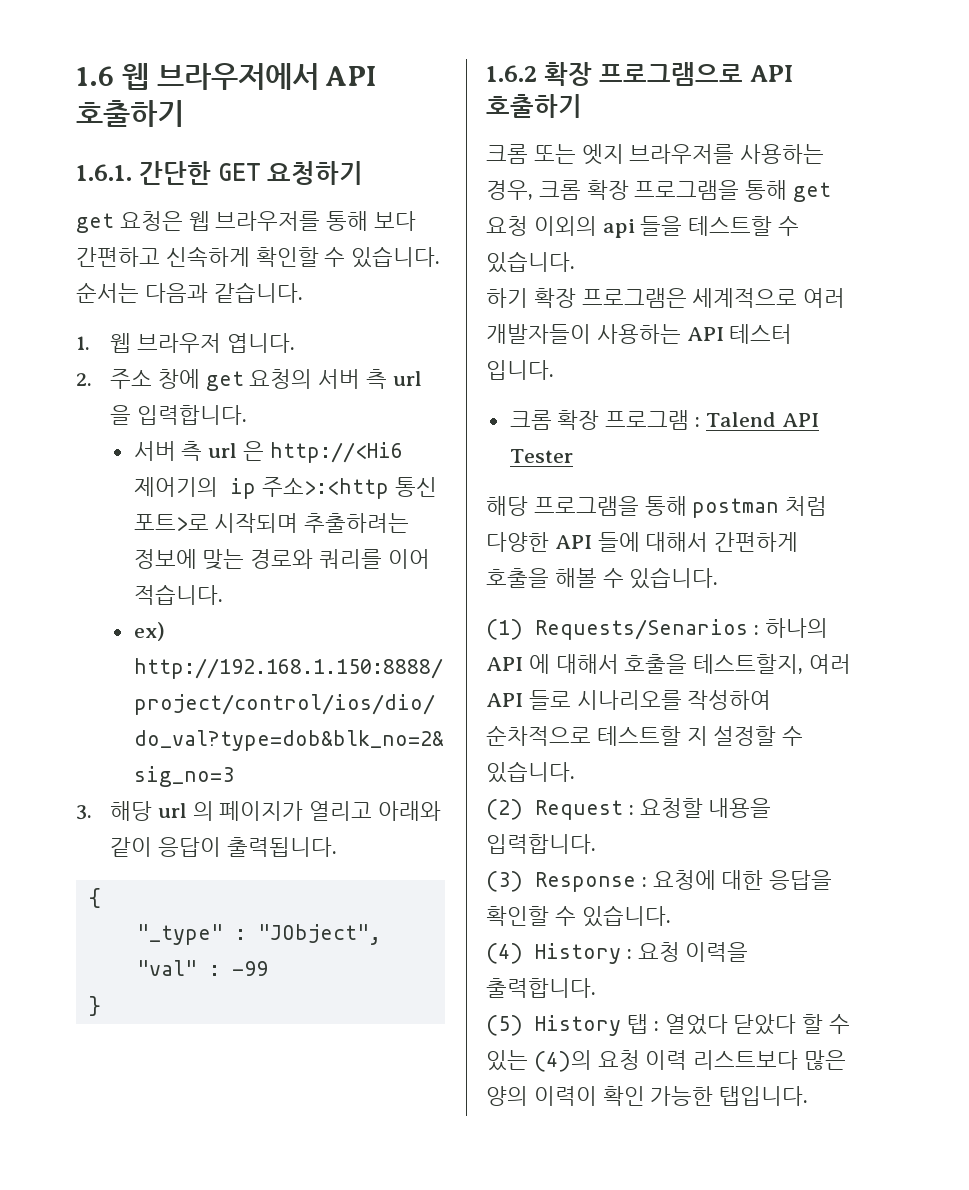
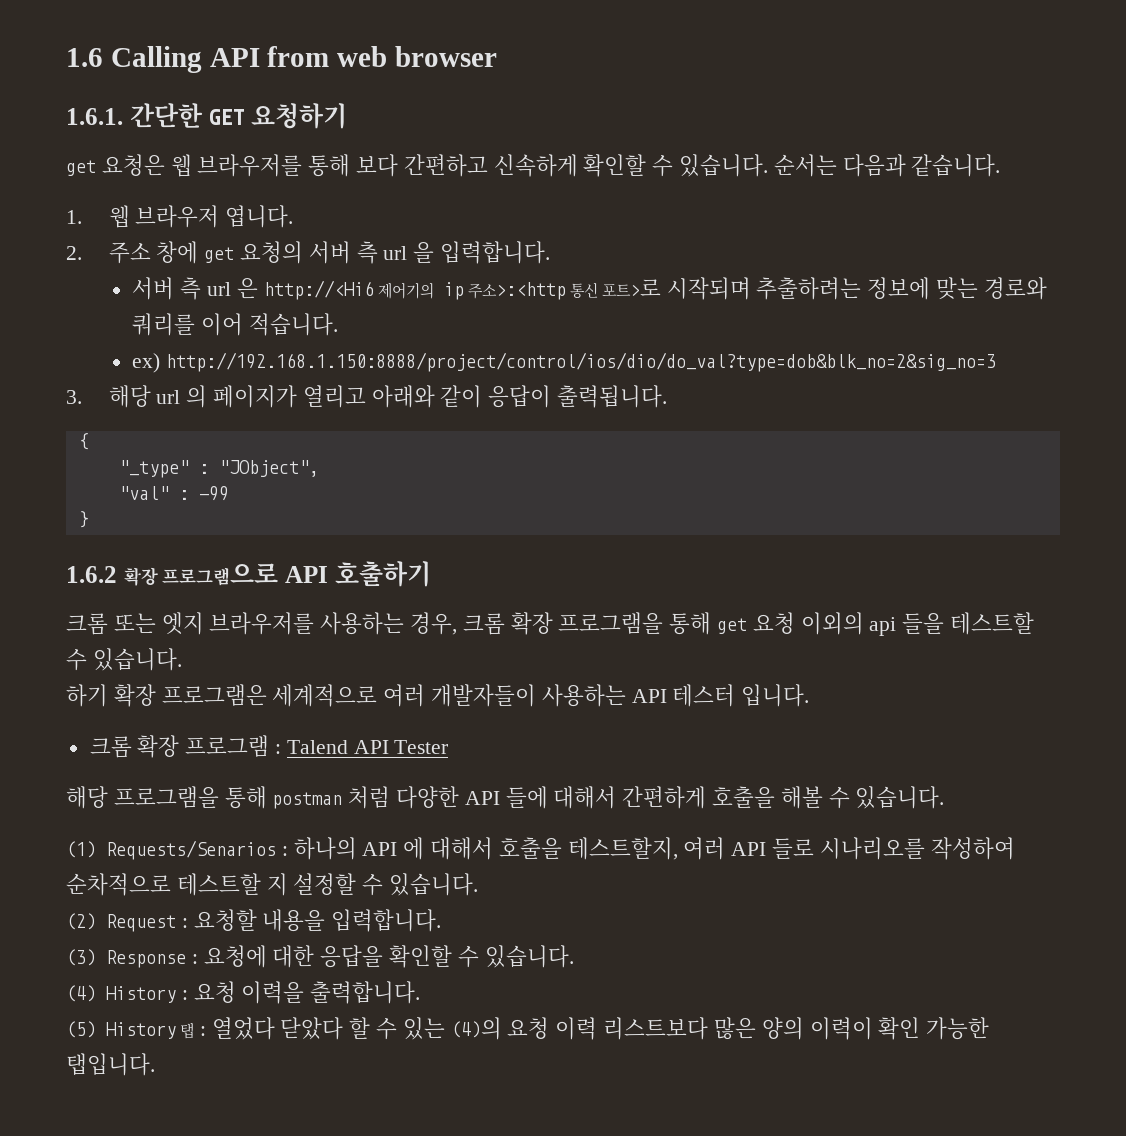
[121,63,377,90] [76,100,184,127] 웹 브라우저에서 API 호출하기 -> [110,46,498,73] Calling API from web browser

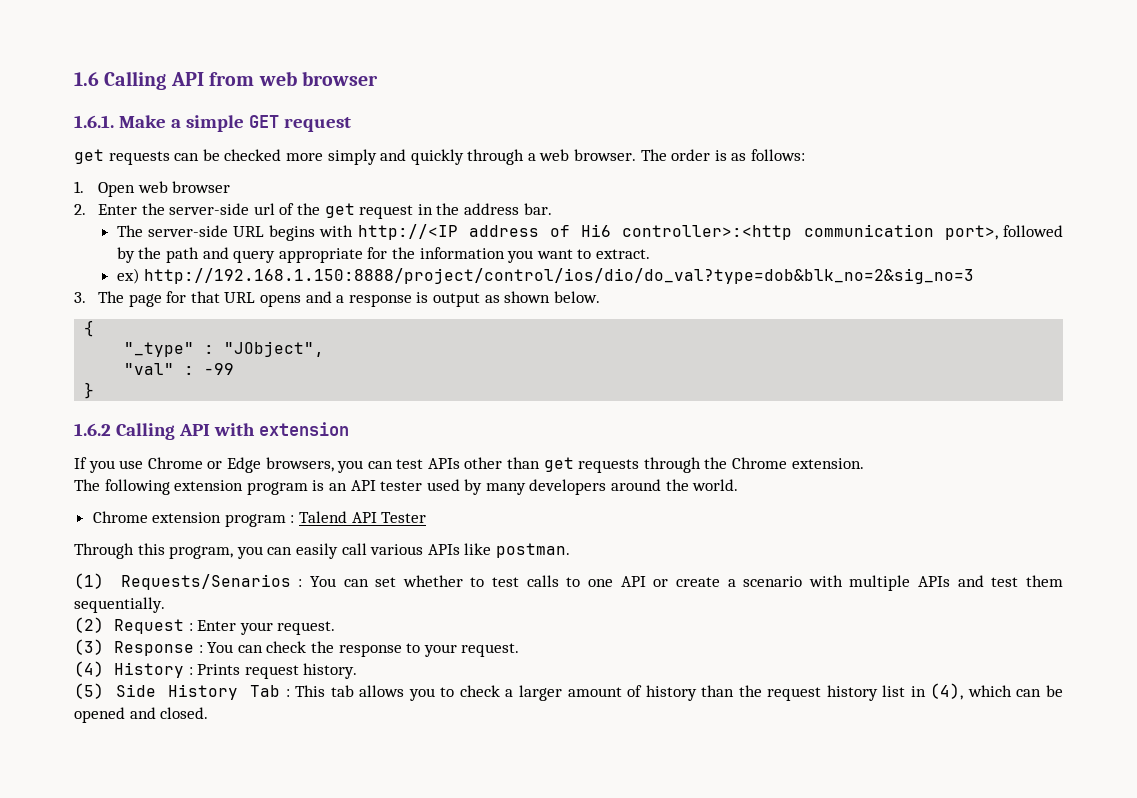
[129,103,348,129] [66,154,1001,177] [66,205,294,228] [66,241,551,264] [132,277,1047,300] [132,313,338,336] [132,352,997,373] [66,385,668,408] 간단한 GET 요청하기 // get 요청은 웹 브라우저를 통해 보다 간편하고 신속하게 확인할 수 있습니다. 순서는 다음과 같습니다. // 1. 웹 브라우저 엽니다. // 2. 주소 창에 get 요청의 서버 측 url 을 입력합니다. // 서버 측 url 은 http://<Hi6 제어기의 ip 주소>:<http 통신 포트>로 시작되며 추출하려는 정보에 맞는 경로와 쿼리를 이어 적습니다. // ex) http://192.168.1.150:8888/project/control/ios/dio/do_val?type=dob&blk_no=2&sig_no=3 // 3. 해당 url 의 페이지가 열리고 아래와 같이 응답이 출력됩니다. -> [118,115,351,132] [74,149,806,165] [74,181,231,197] [74,203,552,219] [116,224,1063,241] [116,247,650,263] [116,268,975,284] [74,291,600,307] Make a simple GET request // get requests can be checked more simply and quickly through a web browser. The order is as follows: // 1. Open web browser // 2. Enter the server-side url of the get request in the address bar. // The server-side URL begins with http://<IP address of Hi6 controller>:<http communication port>, followed by the path and query appropriate for the information you want to extract. // ex) http://192.168.1.150:8888/project/control/ios/dio/do_val?type=dob&blk_no=2&sig_no=3 // 3. The page for that URL opens and a response is output as shown below.
[123,561,431,587] [66,612,1035,636] [66,648,182,671] [66,684,810,707] [89,735,449,758] [66,786,945,809] [66,837,1015,860] [66,873,479,896] 확장 프로그램으로 API 호출하기 // 크롬 또는 엣지 브라우저를 사용하는 경우, 크롬 확장 프로그램을 통해 get 요청 이외의 api 들을 테스트할 수 있습니다. // 하기 확장 프로그램은 세계적으로 여러 개발자들이 사용하는 API 테스터 입니다. // 크롬 확장 프로그램 : Talend API Tester // 해당 프로그램을 통해 postman 처럼 다양한 API 들에 대해서 간편하게 호출을 해볼 수 있습니다. // (1) Requests/Senarios : 하나의 API 에 대해서 호출을 테스트할지, 여러 API 들로 시나리오를 작성하여 순차적으로 테스트할 지 설정할 수 있습니다. -> [115,422,349,440] [74,457,864,473] [74,479,739,495] [92,511,427,527] [74,543,570,559] [74,573,1064,591] [74,597,165,613] Calling API with extension // If you use Chrome or Edge browsers, you can test APIs other than get requests through the Chrome extension. // The following extension program is an API tester used by many developers around the world. // Chrome extension program : Talend API Tester // Through this program, you can easily call various APIs like postman. // (1) Requests/Senarios : You can set whether to test calls to one API or create a scenario with multiple APIs and test them sequentially.
[193,909,442,932] 요청할 내용을 입력합니다. -> [197,620,336,635] Enter your request.
[203,945,574,968] [66,981,421,1004] [66,1017,990,1040] [66,1053,155,1076] 요청에 대한 응답을 확인할 수 있습니다. // (4) History : 요청 이력을 출력합니다. // (5) History 탭 : 열었다 닫았다 할 수 있는 (4)의 요청 이력 리스트보다 많은 양의 이력이 확인 가능한 탭입니다. -> [207,641,520,657] [74,661,358,679] [74,683,1063,701] [74,707,209,723] You can check the response to your request. // (4) History : Prints request history. // (5) Side History Tab : This tab allows you to check a larger amount of history than the request history list in (4), which can be opened and closed.

